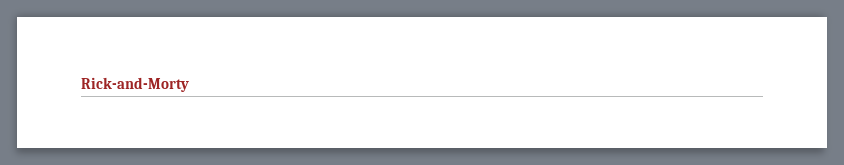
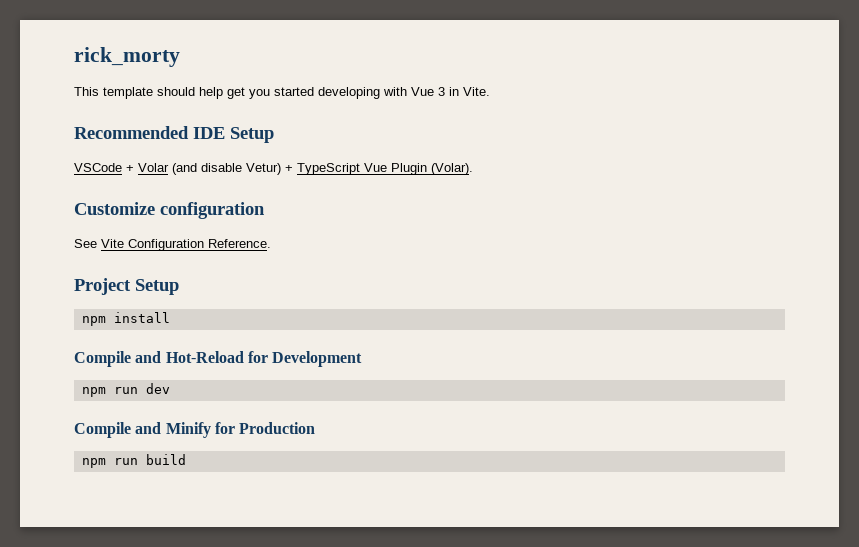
[81,77,189,92] Rick-and-Morty -> [74,47,180,67] [74,87,490,99] [74,126,274,143] [74,163,473,175] [74,202,265,219] [74,239,271,251] [74,278,179,295] [81,312,170,326] [74,351,363,367] [81,383,170,397] [74,422,316,438] [81,454,186,468] rick_morty // This template should help get you started developing with Vue 3 in Vite. // Recommended IDE Setup // VSCode + Volar (and disable Vetur) + TypeScript Vue Plugin (Volar). // Customize configuration // See Vite Configuration Reference. // Project Setup // npm install // Compile and Hot-Reload for Development // npm run dev // Compile and Minify for Production // npm run build

